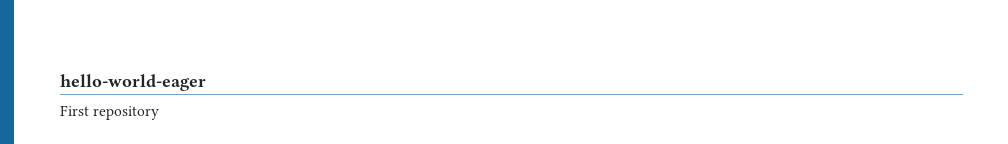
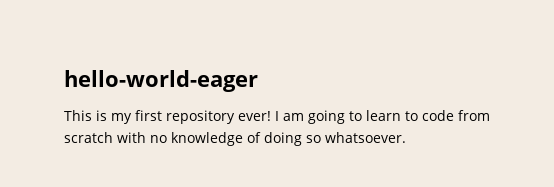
[60,105,160,120] First repository -> [64,110,490,124] [64,132,406,146] This is my first repository ever! I am going to learn to code from scratch with no knowledge of doing so whatsoever.

